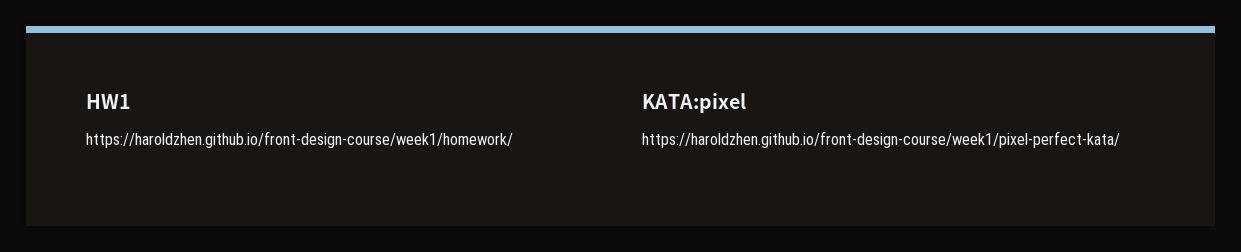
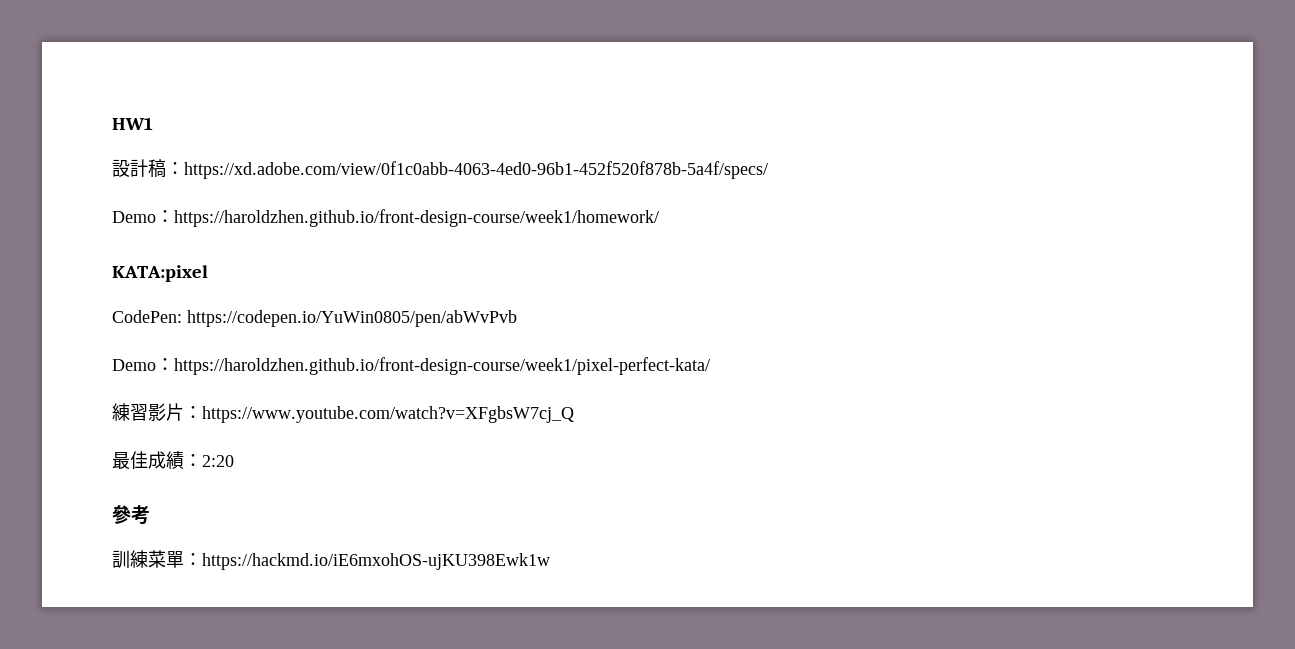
[86,131,513,148] [642,93,746,113] [642,131,1120,148] https://haroldzhen.github.io/front-design-course/week1/homework/ // KATA:pixel // https://haroldzhen.github.io/front-design-course/week1/pixel-perfect-kata/ -> [112,159,768,179] [112,209,659,227] [112,265,208,282] [112,310,517,327] [112,357,710,375] [112,403,574,423] [112,451,234,469] [112,505,150,525] [112,550,550,570] 設計稿：https://xd.adobe.com/view/0f1c0abb-4063-4ed0-96b1-452f520f878b-5a4f/specs/ // Demo：https://haroldzhen.github.io/front-design-course/week1/homework/ // KATA:pixel // CodePen: https://codepen.io/YuWin0805/pen/abWvPvb // Demo：https://haroldzhen.github.io/front-design-course/week1/pixel-perfect-kata/ // 練習影片：https://www.youtube.com/watch?v=XFgbsW7cj_Q // 最佳成績：2:20 // 參考 // 訓練菜單：https://hackmd.io/iE6mxohOS-ujKU398Ewk1w

